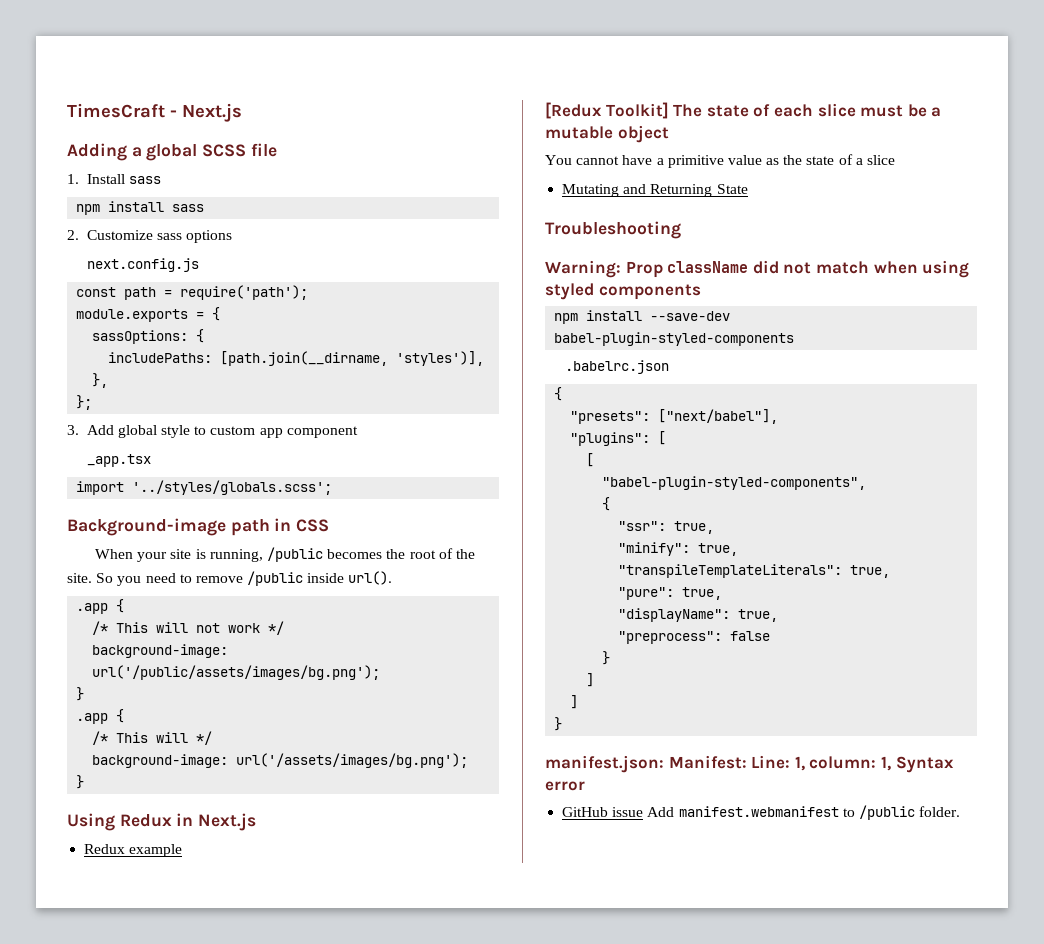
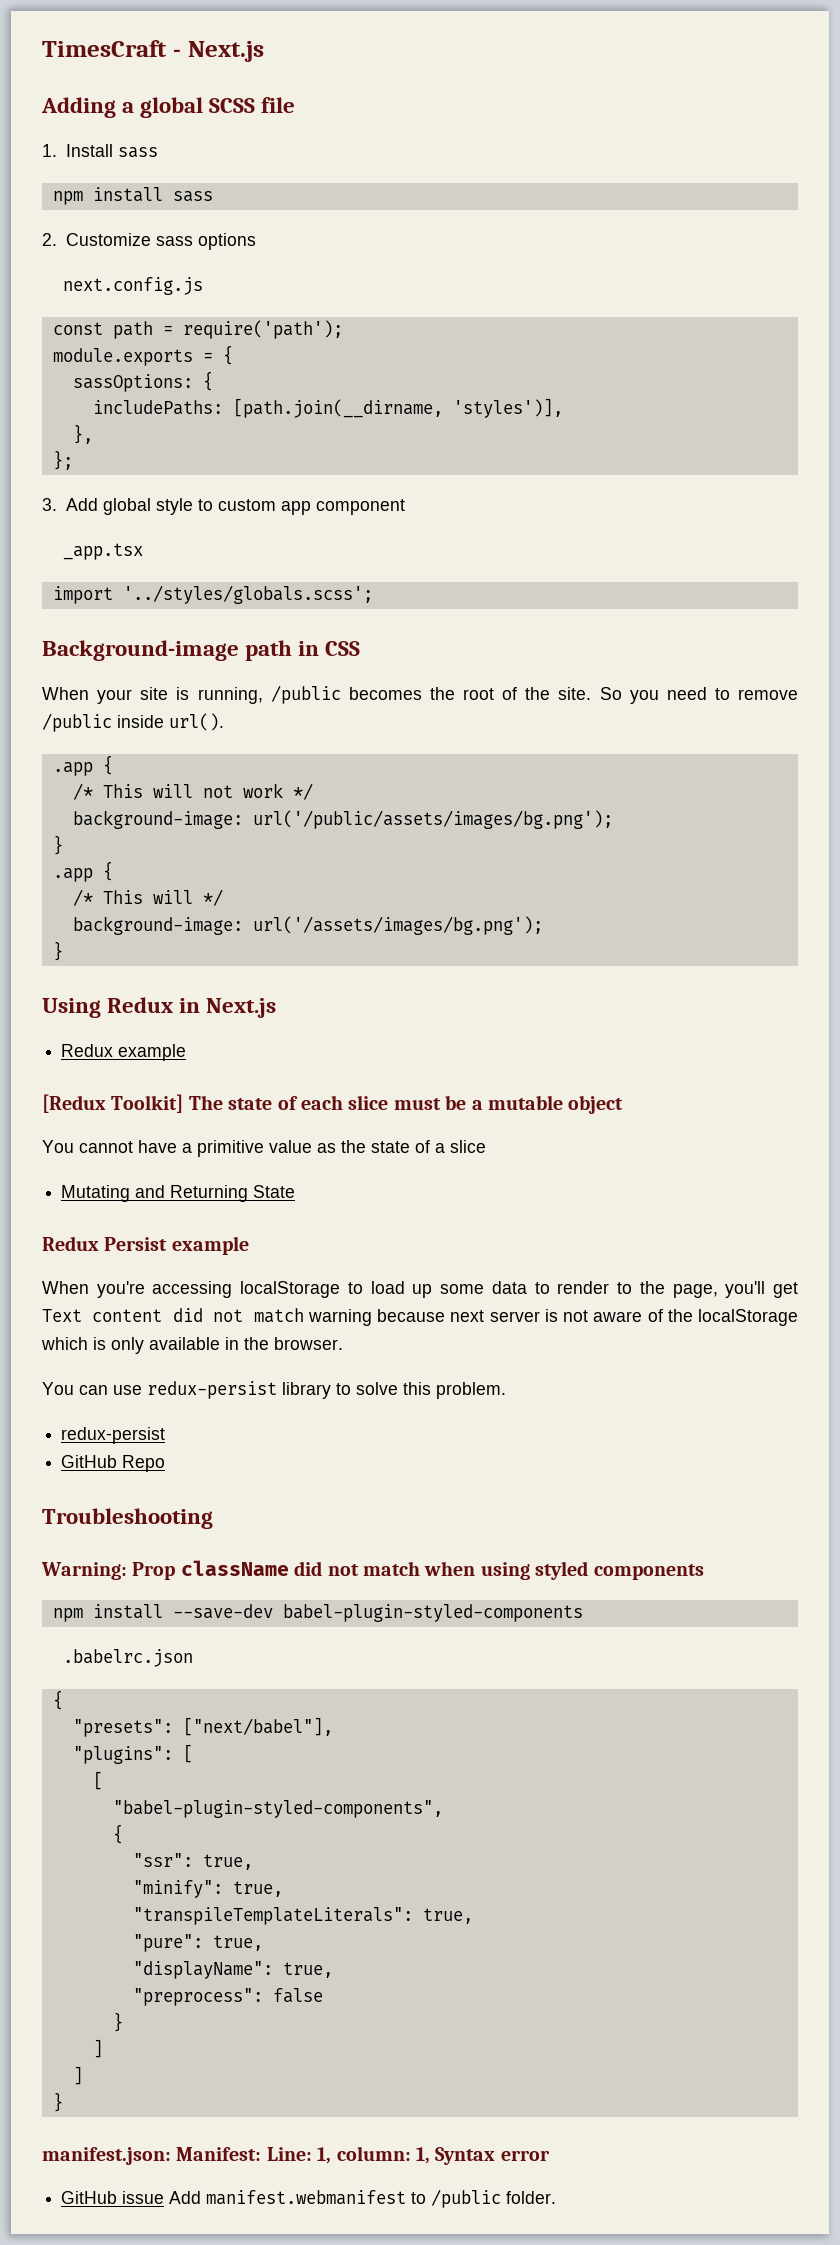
(748, 189) none -> [42,1236,249,1255] [42,1281,799,1298] [42,1308,798,1326] [41,1337,343,1354] [42,1381,506,1399] [61,1427,166,1444] [61,1455,166,1472] // Redux Persist example // When you're accessing localStorage to load up some data to render to the page, you'll get Text content did not match warning because next server is not aware of the localStorage which is only available in the browser. // You can use redux-persist library to solve this problem. // redux-persist // GitHub Repo

